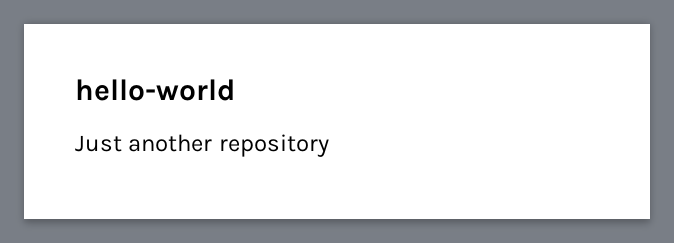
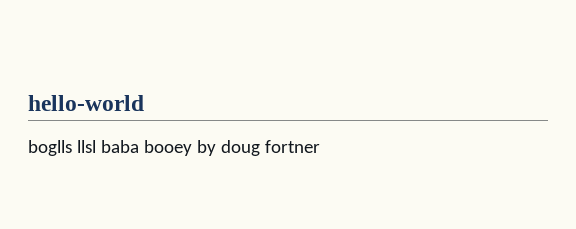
[75,134,329,157] Just another repository -> [28,140,320,156] boglls llsl baba booey by doug fortner

